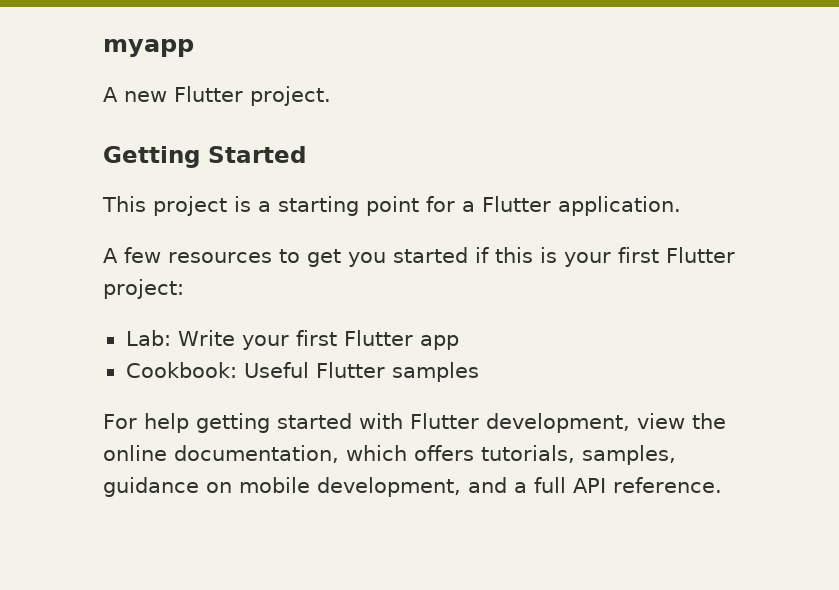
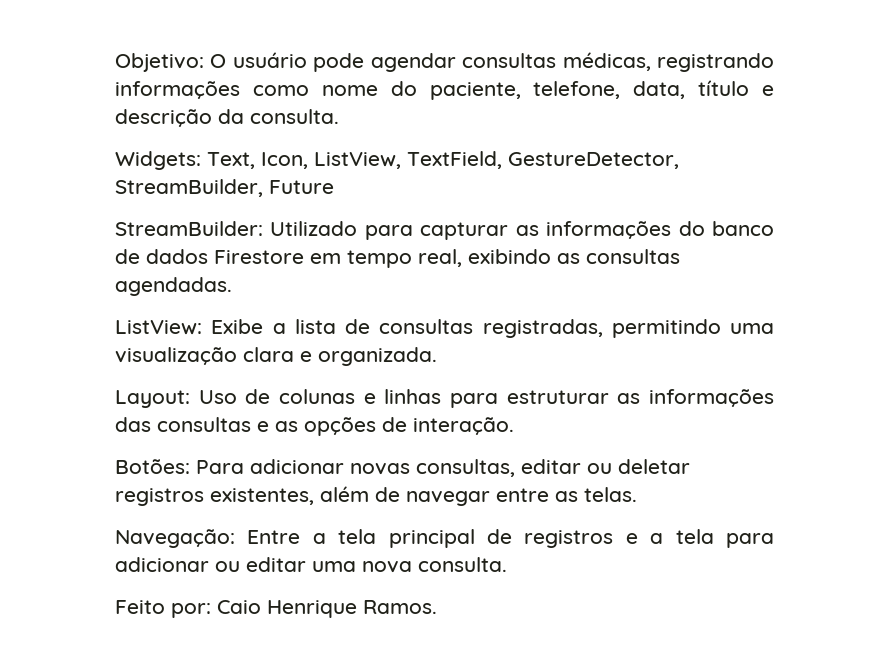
[103,39,194,57] [103,86,331,106] [103,146,306,168] [102,196,681,216] [103,247,735,267] [103,279,184,299] [125,330,459,350] [125,362,479,382] [103,413,726,433] [103,445,676,465] [103,477,722,497] myapp // A new Flutter project. // Getting Started // This project is a starting point for a Flutter application. // A few resources to get you started if this is your first Flutter project: // Lab: Write your first Flutter app // Cookbook: Useful Flutter samples // For help getting started with Flutter development, view the online documentation, which offers tutorials, samples, guidance on mobile development, and a full API reference. -> [115,52,774,72] [115,80,774,100] [115,109,339,127] [115,151,679,170] [115,179,334,197] [115,221,774,240] [115,249,680,268] [115,277,232,296] [115,319,774,338] [115,347,437,366] [115,389,774,408] [115,417,514,436] [115,459,690,477] [115,486,637,506] [115,529,774,548] [115,557,507,573] [115,600,437,618] Objetivo: O usuário pode agendar consultas médicas, registrando informações como nome do paciente, telefone, data, título e descrição da consulta. // Widgets: Text, Icon, ListView, TextField, GestureDetector, StreamBuilder, Future // StreamBuilder: Utilizado para capturar as informações do banco de dados Firestore em tempo real, exibindo as consultas agendadas. // ListView: Exibe a lista de consultas registradas, permitindo uma visualização clara e organizada. // Layout: Uso de colunas e linhas para estruturar as informações das consultas e as opções de interação. // Botões: Para adicionar novas consultas, editar ou deletar registros existentes, além de navegar entre as telas. // Navegação: Entre a tela principal de registros e a tela para adicionar ou editar uma nova consulta. // Feito por: Caio Henrique Ramos.

